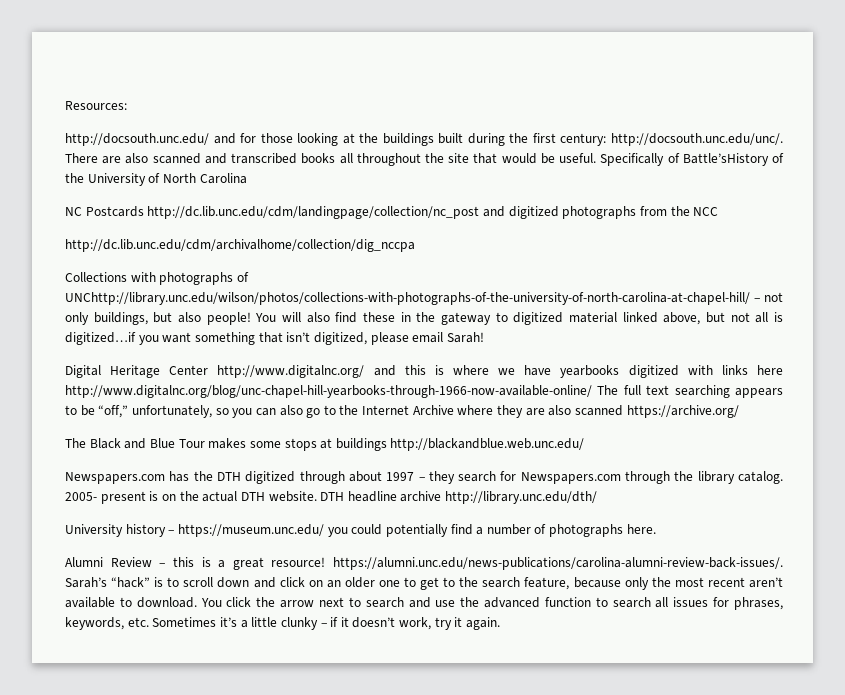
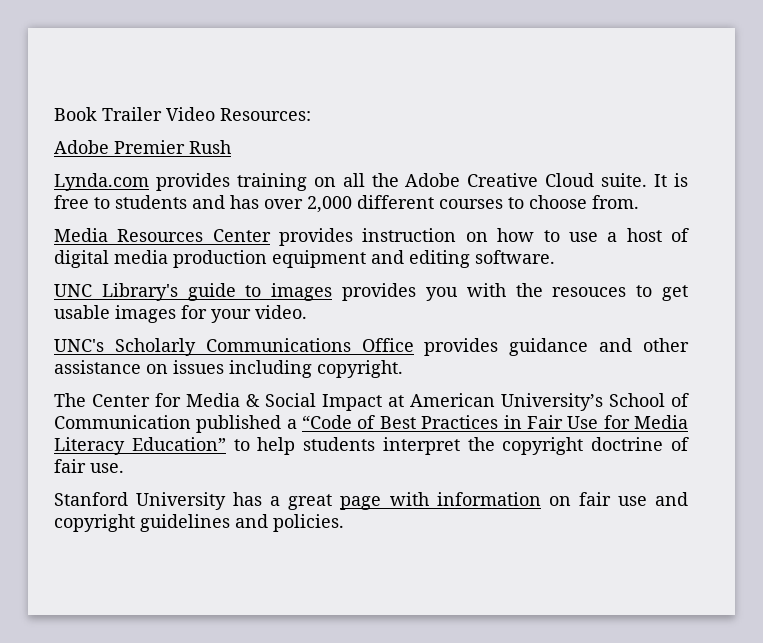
[65,101,127,110] [65,133,784,146] [65,153,784,166] [65,173,247,186] [65,206,719,219] [65,239,415,252] [65,272,249,285] [65,292,783,305] [65,312,783,325] [65,332,484,345] [65,365,783,378] [65,385,783,398] [65,405,739,418] [65,438,585,451] [65,471,783,484] [65,491,598,504] [65,524,656,537] [65,557,783,570] [65,577,783,590] [65,597,784,610] [65,617,501,630] Resources: // http://docsouth.unc.edu/ and for those looking at the buildings built during the first century: http://docsouth.unc.edu/unc/. There are also scanned and transcribed books all throughout the site that would be useful. Specifically of Battle’sHistory of the University of North Carolina // NC Postcards http://dc.lib.unc.edu/cdm/landingpage/collection/nc_post and digitized photographs from the NCC // http://dc.lib.unc.edu/cdm/archivalhome/collection/dig_nccpa // Collections with photographs of UNChttp://library.unc.edu/wilson/photos/collections-with-photographs-of-the-university-of-north-carolina-at-chapel-hill/ – not only buildings, but also people! You will also find these in the gateway to digitized material linked above, but not all is digitized…if you want something that isn’t digitized, please email Sarah! // Digital Heritage Center http://www.digitalnc.org/ and this is where we have yearbooks digitized with links here http://www.digitalnc.org/blog/unc-chapel-hill-yearbooks-through-1966-now-available-online/ The full text searching appears to be “off,” unfortunately, so you can also go to the Internet Archive where they are also scanned https://archive.org/ // The Black and Blue Tour makes some stops at buildings http://blackandblue.web.unc.edu/ // Newspapers.com has the DTH digitized through about 1997 – they search for Newspapers.com through the library catalog. 2005- present is on the actual DTH website. DTH headline archive http://library.unc.edu/dth/ // University history – https://museum.unc.edu/ you could potentially find a number of photographs here. // Alumni Review – this is a great resource! https://alumni.unc.edu/news-publications/carolina-alumni-review-back-issues/. Sarah’s “hack” is to scroll down and click on an older one to get to the search feature, because only the most recent aren’t available to download. You click the arrow next to search and use the advanced function to search all issues for phrases, keywords, etc. Sometimes it’s a little clunky – if it doesn’t work, try it again. -> [54,107,311,121] [54,140,231,154] [54,173,689,191] [54,195,639,213] [54,228,690,246] [54,250,555,268] [54,283,688,301] [54,305,307,323] [54,338,689,356] [54,360,403,378] [54,393,689,411] [54,415,689,433] [54,437,689,455] [54,459,124,473] [54,492,688,510] [54,514,344,532] Book Trailer Video Resources: // Adobe Premier Rush // Lynda.com provides training on all the Adobe Creative Cloud suite. It is free to students and has over 2,000 different courses to choose from. // Media Resources Center provides instruction on how to use a host of digital media production equipment and editing software. // UNC Library's guide to images provides you with the resouces to get usable images for your video. // UNC's Scholarly Communications Office provides guidance and other assistance on issues including copyright. // The Center for Media & Social Impact at American University’s School of Communication published a “Code of Best Practices in Fair Use for Media Literacy Education” to help students interpret the copyright doctrine of fair use. // Stanford University has a great page with information on fair use and copyright guidelines and policies.

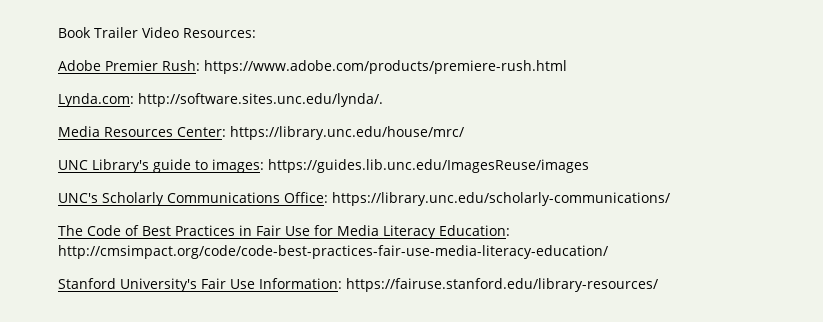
[189,140,231,154] [54,173,689,191] [54,195,639,213] [54,228,690,246] [54,250,555,268] [54,283,688,301] [54,305,307,323] [54,338,689,356] [54,360,403,378] [54,393,689,411] [54,415,353,433] Rush // Lynda.com provides training on all the Adobe Creative Cloud suite. It is free to students and has over 2,000 different courses to choose from. // Media Resources Center provides instruction on how to use a host of digital media production equipment and editing software. // UNC Library's guide to images provides you with the resouces to get usable images for your video. // UNC's Scholarly Communications Office provides guidance and other assistance on issues including copyright. // The Center for Media & Social Impact at American University’s School of Communication published a “Code -> [162,60,567,74] [58,93,383,107] [58,126,464,140] [58,159,589,173] [58,192,670,206] [58,225,121,236] Rush: https://www.adobe.com/products/premiere-rush.html // Lynda.com: http://software.sites.unc.edu/lynda/. // Media Resources Center: https://library.unc.edu/house/mrc/ // UNC Library's guide to images: https://guides.lib.unc.edu/ImagesReuse/images // UNC's Scholarly Communications Office: https://library.unc.edu/scholarly-communications/ // The Code
[131,437,689,455] [54,459,124,473] [54,492,688,510] [54,514,344,532] Education” to help students interpret the copyright doctrine of fair use. // Stanford University has a great page with information on fair use and copyright guidelines and policies. -> [439,225,510,236] [58,245,608,259] [58,278,658,292] Education: http://cmsimpact.org/code/code-best-practices-fair-use-media-literacy-education/ // Stanford University's Fair Use Information: https://fairuse.stanford.edu/library-resources/

